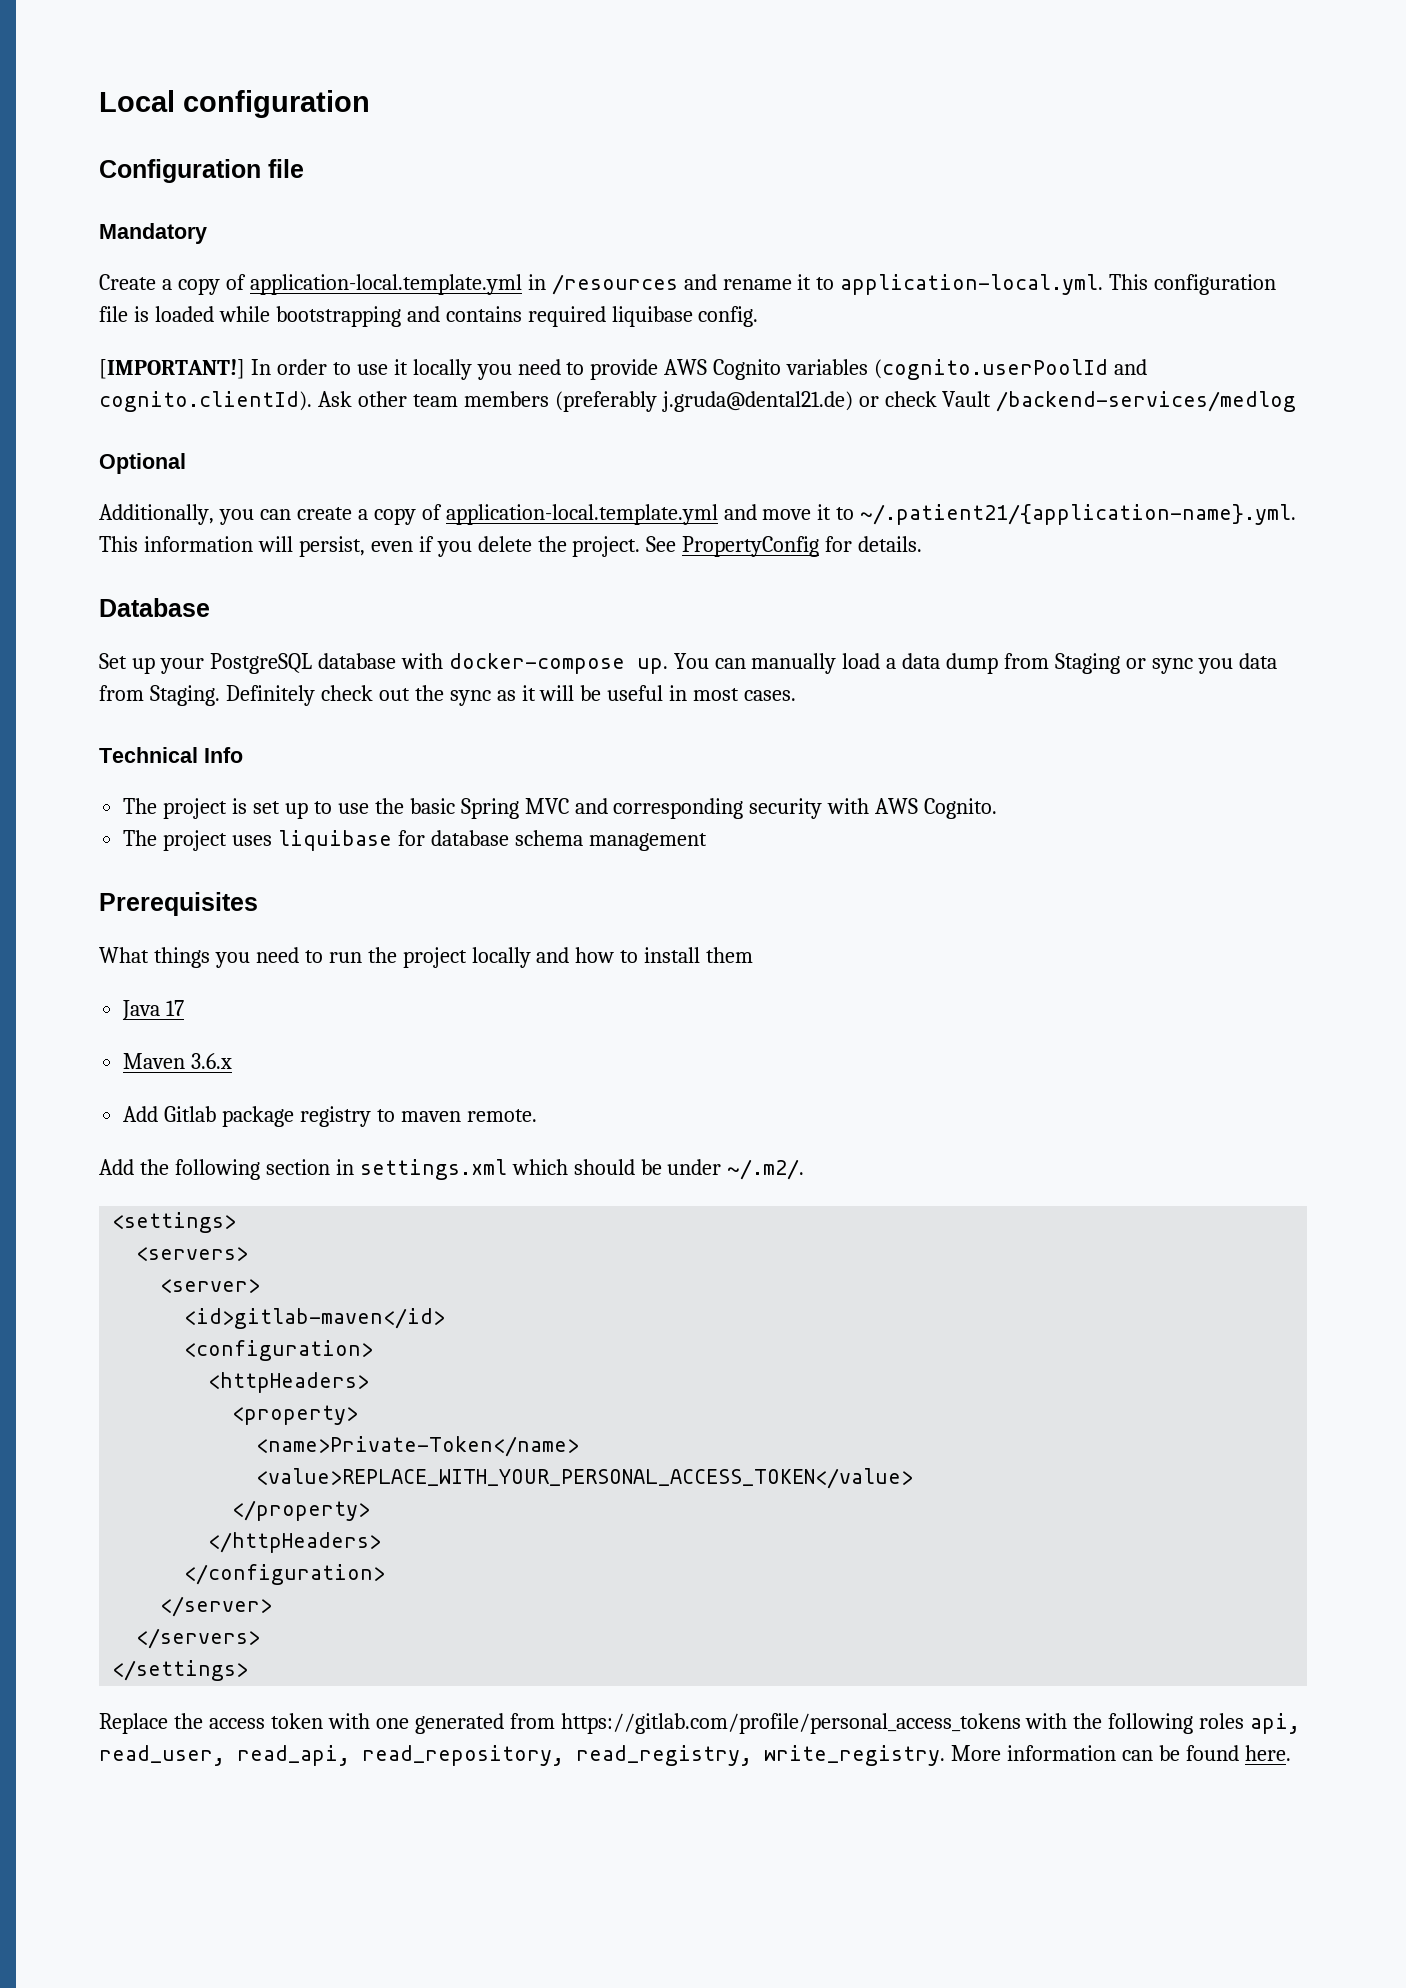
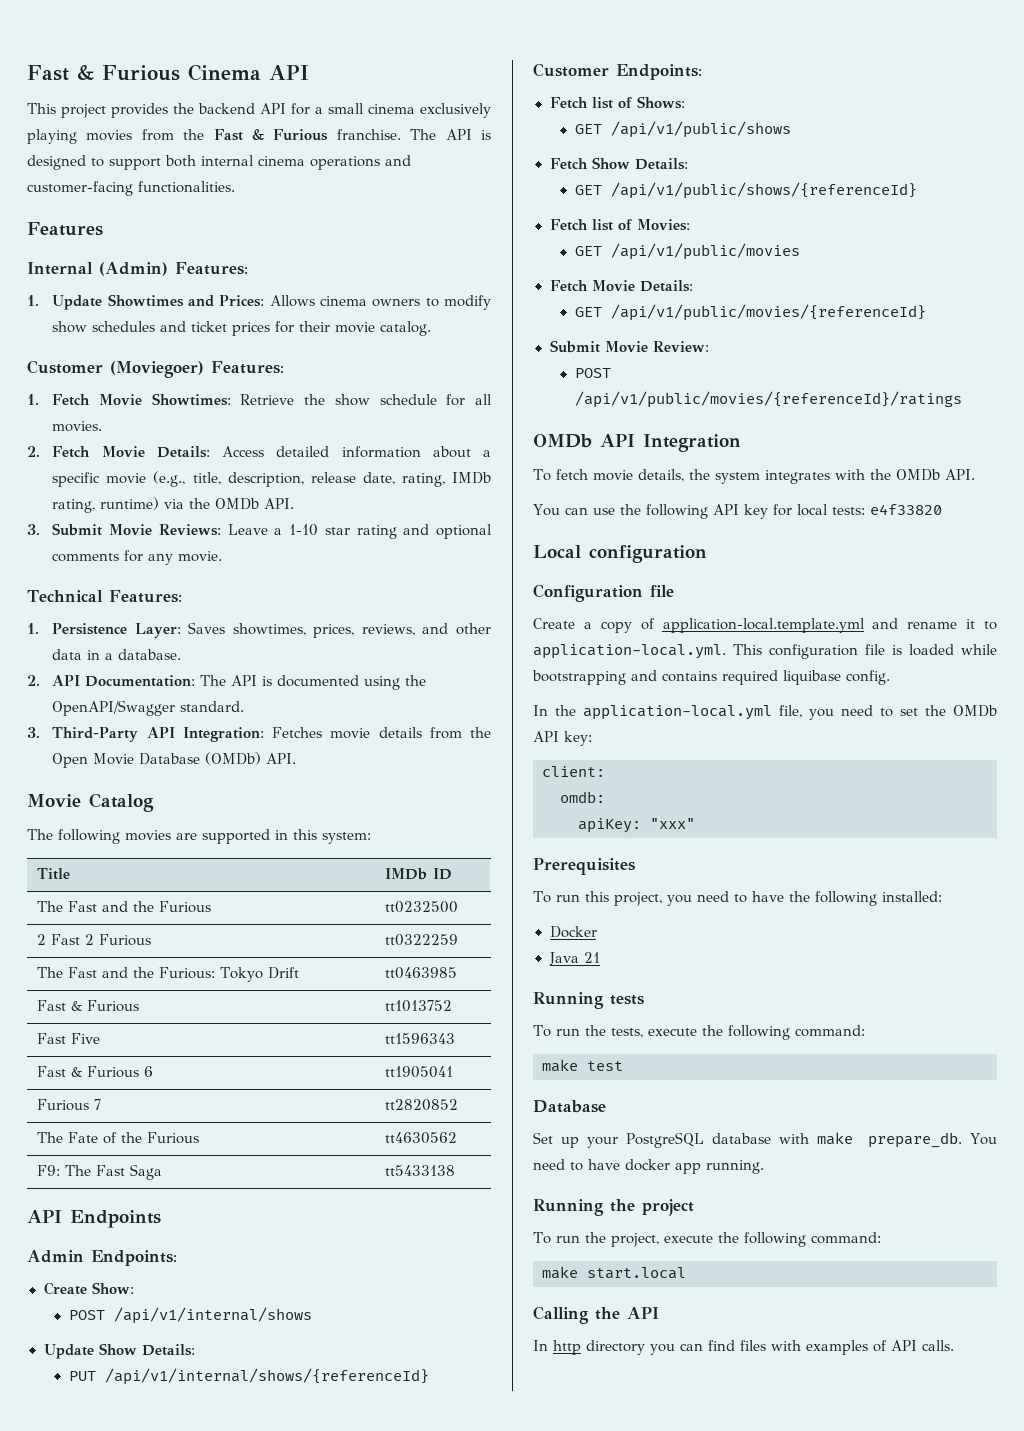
(99, 101) none -> [27,64,309,81] [27,103,491,118] [27,129,491,144] [27,155,411,170] [27,181,235,196] [27,222,103,236] [27,262,248,276] [27,294,491,310] [52,321,432,336] [27,360,284,378] [27,393,492,406] [52,421,103,432] [27,446,491,458] [52,471,491,487] [52,497,295,513] [27,523,492,539] [52,550,223,565] [27,590,182,603] [27,622,492,638] [52,649,182,660] [27,675,427,690] [52,700,245,716] [27,727,491,742] [52,752,297,768] [27,793,154,812] [27,829,371,844] [36,868,70,880] [384,868,452,880] [36,901,211,913] [384,901,458,913] [36,934,151,946] [384,934,458,946] [36,967,299,982] [384,967,457,979] [36,1000,139,1012] [384,1000,452,1012] [36,1033,100,1044] [384,1033,455,1044] [36,1066,153,1078] [384,1066,453,1078] [36,1099,101,1111] [384,1099,458,1111] [36,1132,199,1144] [384,1132,457,1144] [36,1164,162,1180] [384,1165,455,1176] [27,1210,161,1228] [27,1250,177,1266] [43,1282,134,1295] [68,1307,312,1324] [43,1343,195,1359] [68,1368,429,1385] [533,63,702,80] [549,96,685,109] [574,121,791,138] [549,157,688,170] [574,182,917,199] [549,219,690,231] [574,243,800,260] [549,280,693,292] [574,304,926,321] [549,340,709,353] [574,368,611,378] [574,391,962,408] [533,434,741,452] [533,469,975,484] [533,504,942,519] Fast & Furious Cinema API // This project provides the backend API for a small cinema exclusively playing movies from the Fast & Furious franchise. The API is designed to support both internal cinema operations and customer-facing functionalities. // Features // Internal (Admin) Features: // 1. Update Showtimes and Prices: Allows cinema owners to modify show schedules and ticket prices for their movie catalog. // Customer (Moviegoer) Features: // 1. Fetch Movie Showtimes: Retrieve the show schedule for all movies. // 2. Fetch Movie Details: Access detailed information about a specific movie (e.g., title, description, release date, rating, IMDb rating, runtime) via the OMDb API. // 3. Submit Movie Reviews: Leave a 1-10 star rating and optional comments for any movie. // Technical Features: // 1. Persistence Layer: Saves showtimes, prices, reviews, and other data in a database. // 2. API Documentation: The API is documented using the OpenAPI/Swagger standard. // 3. Third-Party API Integration: Fetches movie details from the Open Movie Database (OMDb) API. // Movie Catalog // The following movies are supported in this system: // Title | IMDb ID // The Fast and the Furious | tt0232500 // 2 Fast 2 Furious | tt0322259 // The Fast and the Furious: Tokyo Drift | tt0463985 // Fast & Furious | tt1013752 // Fast Five | tt1596343 // Fast & Furious 6 | tt1905041 // Furious 7 | tt2820852 // The Fate of the Furious | tt4630562 // F9: The Fast Saga | tt5433138 // API Endpoints // Admin Endpoints: // Create Show: // POST /api/v1/internal/shows // Update Show Details: // PUT /api/v1/internal/shows/{referenceId} // Customer Endpoints: // Fetch list of Shows: // GET /api/v1/public/shows // Fetch Show Details: // GET /api/v1/public/shows/{referenceId} // Fetch list of Movies: // GET /api/v1/public/movies // Fetch Movie Details: // GET /api/v1/public/movies/{referenceId} // Submit Movie Review: // POST /api/v1/public/movies/{referenceId}/ratings // OMDb API Integration // To fetch movie details, the system integrates with the OMDb API. // You can use the following API key for local tests: e4f33820 //
[99,223,207,244] // Mandatory -> (674, 591) none
[527,274,678,295] in /resources -> (865, 625) none
[99,359,1148,380] [99,391,1297,412] [99,453,186,474] [99,504,1297,525] [99,536,923,557] [IMPORTANT!] In order to use it locally you need to provide AWS Cognito variables (cognito.userPoolId and cognito.clientId). Ask other team members (preferably j.gruda@dental21.de) or check Vault /backend-services/medlog // Optional // Additionally, you can create a copy of application-local.template.yml and move it to ~/.patient21/{application-name}.yml. This information will persist, even if you delete the project. See PropertyConfig for details. -> [533,705,997,720] [533,731,592,746] [542,766,605,777] [560,791,605,803] [578,818,695,833] [533,858,635,875] [533,891,942,906] [549,926,597,938] [548,952,600,966] [533,992,644,1009] [533,1025,865,1040] [542,1059,623,1072] In the application-local.yml file, you need to set the OMDb API key: // client: // omdb: // apiKey: "xxx" // Prerequisites // To run this project, you need to have the following installed: // Docker // Java 21 // Running tests // To run the tests, execute the following command: // make test
[448,653,1277,674] [99,685,797,706] [99,747,243,763] [123,798,998,819] [123,830,707,851] [99,892,258,916] [99,947,754,968] [122,1000,185,1020] [123,1053,233,1069] [123,1106,537,1127] [99,1159,805,1180] [112,1212,237,1233] [136,1247,249,1261] [160,1279,261,1293] [184,1308,446,1329] [184,1340,374,1361] [208,1372,370,1393] [232,1405,359,1425] [256,1436,580,1457] [256,1468,914,1489] [232,1500,371,1521] [208,1532,382,1553] [184,1564,386,1585] [160,1596,273,1617] [136,1628,261,1649] [112,1660,249,1681] [99,1713,1301,1734] [99,1745,1291,1766] docker-compose up. You can manually load a data dump from Staging or sync you data from Staging. Definitely check out the sync as it will be useful in most cases. // Technical Info // The project is set up to use the basic Spring MVC and corresponding security with AWS Cognito. // The project uses liquibase for database schema management // Prerequisites // What things you need to run the project locally and how to install them // Java 17 // Maven 3.6.x // Add Gitlab package registry to maven remote. // Add the following section in settings.xml which should be under ~/.m2/. // <settings> // <servers> // <server> // <id>gitlab-maven</id> // <configuration> // <httpHeaders> // <property> // <name>Private-Token</name> // <value>REPLACE_WITH_YOUR_PERSONAL_ACCESS_TOKEN</value> // </property> // </httpHeaders> // </configuration> // </server> // </servers> // </settings> // Replace the access token with one generated from https://gitlab.com/profile/personal_access_tokens with the following roles api, read_user, read_api, read_repository, read_registry, write_registry. More information can be found here. -> [817,1132,998,1148] [533,1159,764,1174] [533,1199,694,1216] [533,1232,881,1247] [542,1266,686,1279] [533,1306,659,1324] [533,1340,954,1355] make prepare_db. You need to have docker app running. // Running the project // To run the project, execute the following command: // make start.local // Calling the API // In http directory you can find files with examples of API calls.

